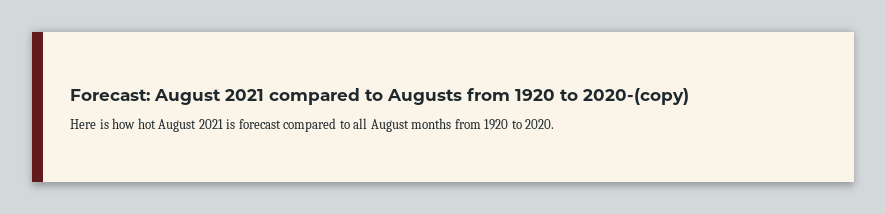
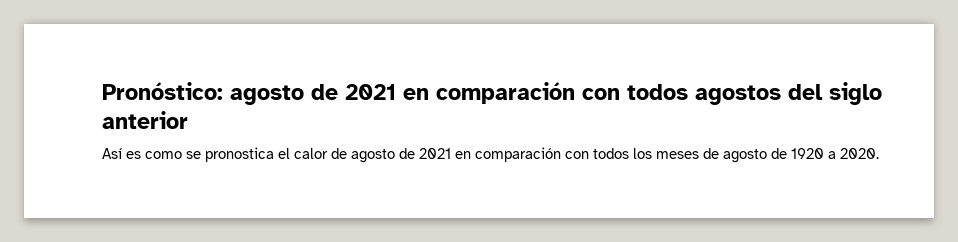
[70,88,689,105] [70,118,522,132] Forecast: August 2021 compared to Augusts from 1920 to 2020-(copy) // Here is how hot August 2021 is forecast compared to all August months from 1920 to -> [102,82,882,105] [102,111,188,129] [102,147,836,163] Pronóstico: agosto de 2021 en comparación con todos agostos del siglo anterior // Así es como se pronostica el calor de agosto de 2021 en comparación con todos los meses de agosto de 1920 a

